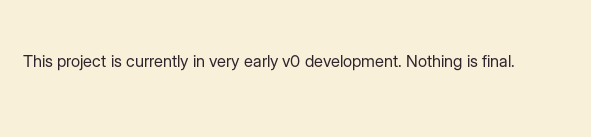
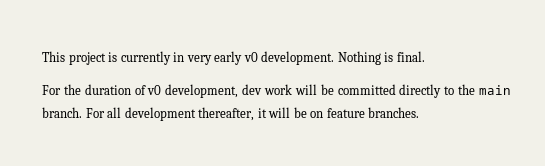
(516, 61) none -> [42,84,511,98] [42,107,420,121] // For the duration of v0 development, dev work will be committed directly to the main branch. For all development thereafter, it will be on feature branches.

